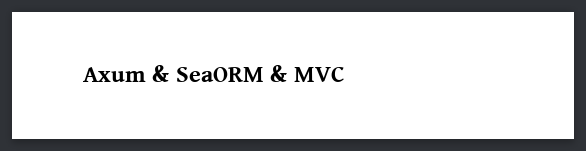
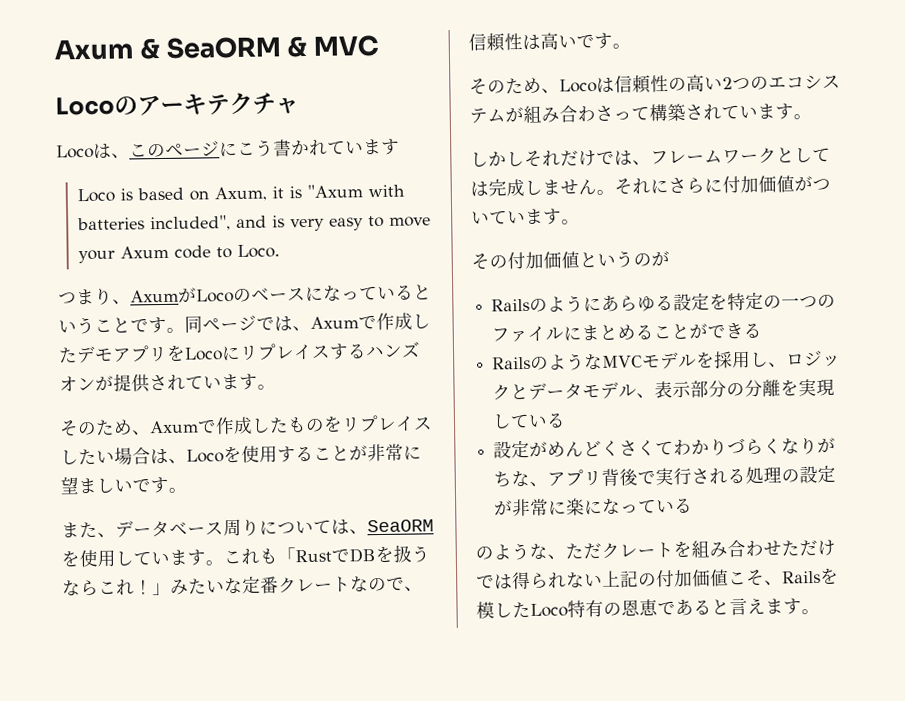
(345, 74) none -> [55,92,299,116] [56,138,400,159] [76,184,405,203] [76,215,431,232] [77,244,280,264] [58,284,432,305] [58,312,431,335] [58,341,421,364] [59,373,276,393] [59,415,433,437] [60,443,422,466] [60,476,187,495] [61,518,434,539] [61,544,430,568] [62,575,423,597] [468,32,631,52] [469,74,841,95] [469,103,812,124] [470,147,831,167] [470,175,831,197] [471,208,580,225] [471,250,670,270] [491,291,837,313] [491,322,763,343] [492,349,842,371] [492,378,836,401] [492,412,567,429] [493,436,837,459] [493,464,837,488] [494,497,694,517] [475,539,836,561] [476,567,839,590] [476,597,820,619] // Locoのアーキテクチャ // Locoは、このページにこう書かれています // Loco is based on Axum, it is "Axum with batteries included", and is very easy to move your Axum code to Loco. // つまり、AxumがLocoのベースになっているということです。同ページでは、Axumで作成したデモアプリをLocoにリプレイスするハンズオンが提供されています。 // そのため、Axumで作成したものをリプレイスしたい場合は、Locoを使用することが非常に望ましいです。 // また、データベース周りについては、SeaORMを使用しています。これも「RustでDBを扱うならこれ！」みたいな定番クレートなので、信頼性は高いです。 // そのため、Locoは信頼性の高い2つのエコシステムが組み合わさって構築されています。 // しかしそれだけでは、フレームワークとしては完成しません。それにさらに付加価値がついています。 // その付加価値というのが // Railsのようにあらゆる設定を特定の一つのファイルにまとめることができる // RailsのようなMVCモデルを採用し、ロジックとデータモデル、表示部分の分離を実現している // 設定がめんどくさくてわかりづらくなりがちな、アプリ背後で実行される処理の設定が非常に楽になっている // のような、ただクレートを組み合わせただけでは得られない上記の付加価値こそ、Railsを模したLoco特有の恩恵であると言えます。

